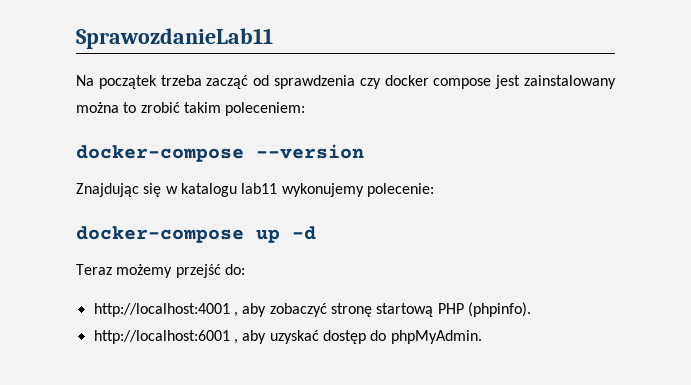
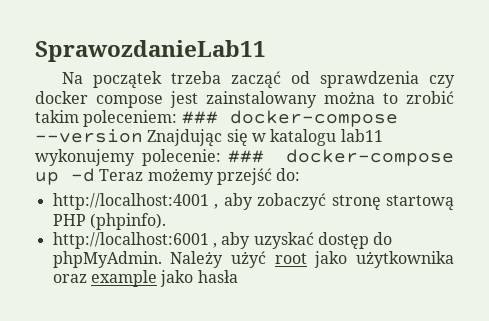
(306, 109) // -> [181,111,218,124] ###
(364, 151) // -> (143, 136) none
(434, 190) // -> [228,150,265,163] ###
(316, 233) // -> (95, 175) none
(482, 337) none -> [170,251,454,268] [52,270,238,287] Należy użyć root jako użytkownika oraz example jako hasła

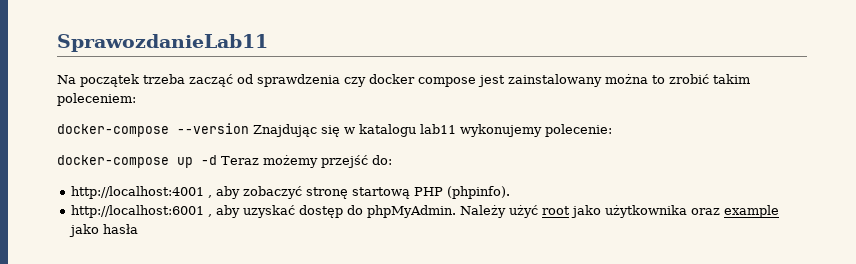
[181,111,218,124] ### -> (136, 99) //
[228,150,265,163] ### -> (612, 130) //

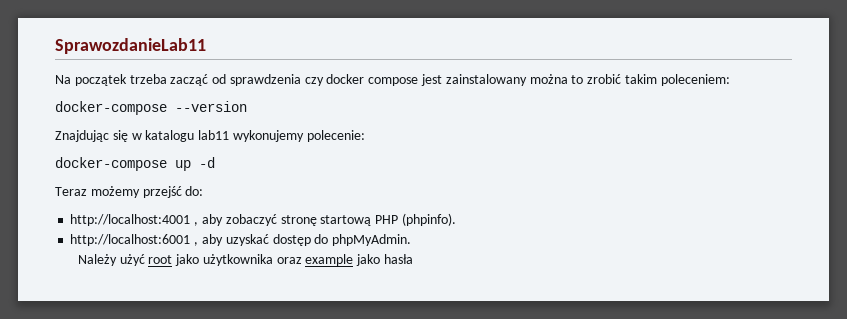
(249, 128) none -> (247, 106) //
(217, 160) none -> (215, 162) //
(457, 211) none -> (412, 240) //

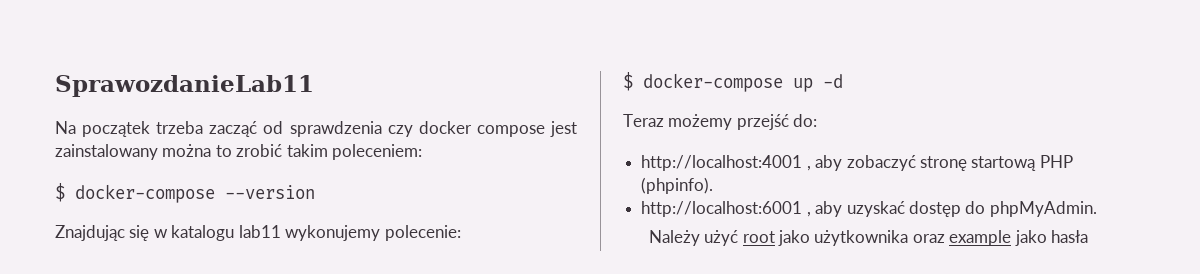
(730, 80) none -> [55,183,65,202] $
(365, 136) none -> [623,72,633,91] $

